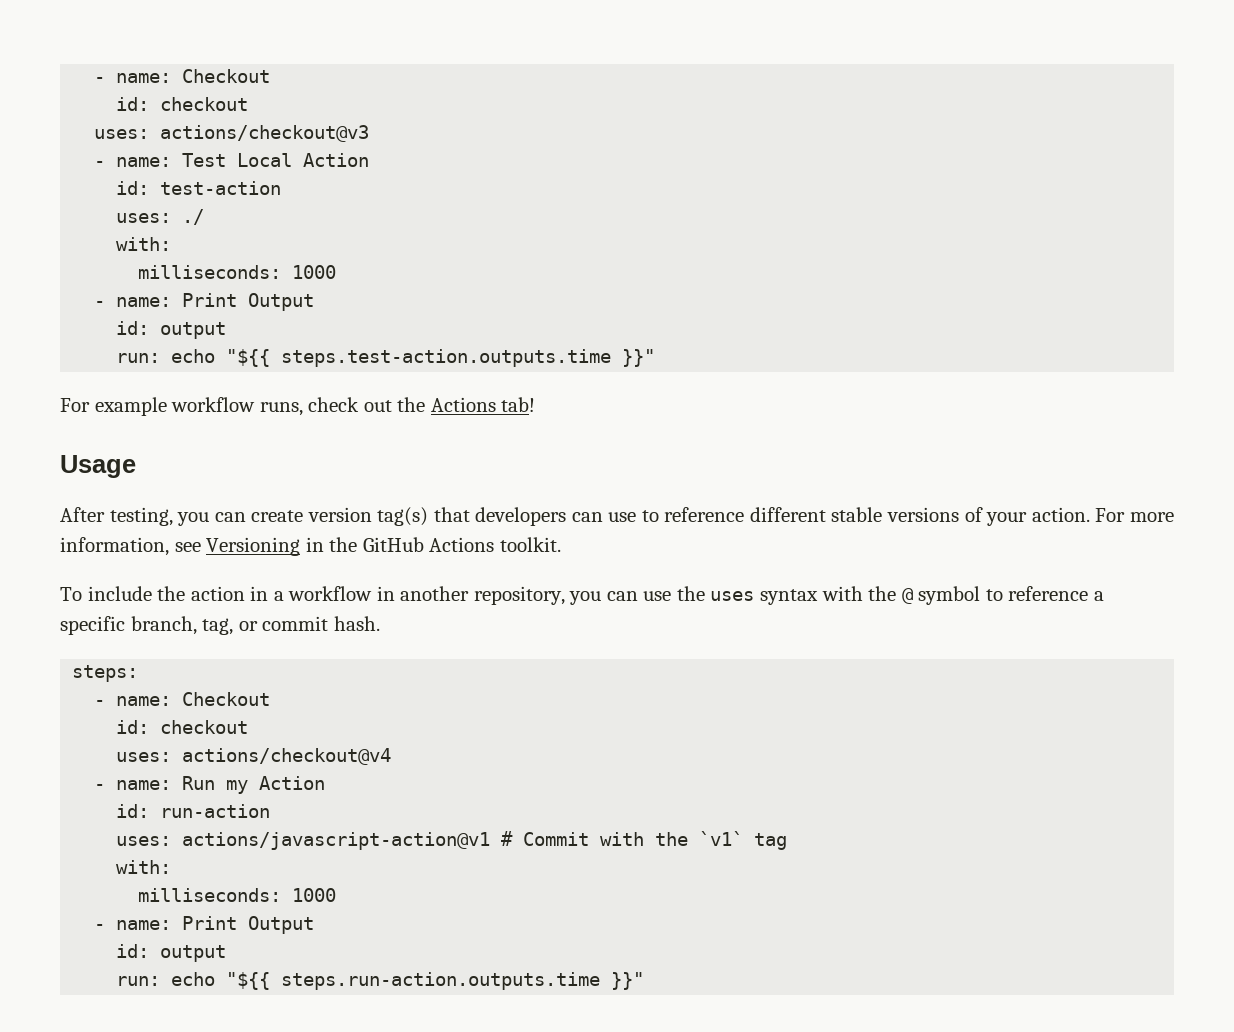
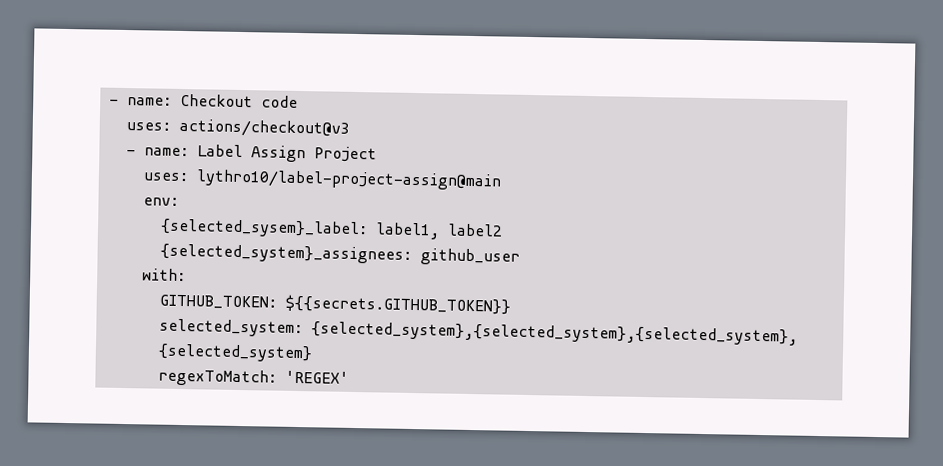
[94,69,271,83] [116,97,249,111] - name: Checkout // id: checkout -> [109,93,298,108] - name: Checkout code
[182,153,370,167] [116,181,282,195] [116,209,205,225] [116,237,172,251] [138,265,337,279] [94,293,315,311] [116,321,227,339] [116,349,656,367] [60,397,536,416] [60,455,136,478] [60,507,1174,526] [60,537,561,556] [60,586,1104,605] [60,616,380,635] [72,665,139,682] [94,692,271,706] [116,720,249,734] [116,748,392,765] [94,776,326,794] [116,804,271,818] [116,831,788,850] [116,860,172,874] [138,888,337,902] [94,916,315,934] [116,944,227,962] [116,972,645,990] Test Local Action // id: test-action // uses: ./ // with: // milliseconds: 1000 // - name: Print Output // id: output // run: echo "${{ steps.test-action.outputs.time }}" // For example workflow runs, check out the Actions tab! // Usage // After testing, you can create version tag(s) that developers can use to reference different stable versions of your action. For more information, see Versioning in the GitHub Actions toolkit. // To include the action in a workflow in another repository, you can use the uses syntax with the @ symbol to reference a specific branch, tag, or commit hash. // steps: // - name: Checkout // id: checkout // uses: actions/checkout@v4 // - name: Run my Action // id: run-action // uses: actions/javascript-action@v1 # Commit with the `v1` tag // with: // milliseconds: 1000 // - name: Print Output // id: output // run: echo "${{ steps.run-action.outputs.time }}" -> [197,144,377,163] [143,169,502,191] [143,197,179,206] [160,218,503,240] [160,243,520,266] [142,268,186,282] [159,294,511,315] [159,318,798,346] [158,343,313,363] [158,368,349,387] Label Assign Project // uses: lythro10/label-project-assign@main // env: // {selected_sysem}_label: label1, label2 // {selected_system}_assignees: github_user // with: // GITHUB_TOKEN: ${{secrets.GITHUB_TOKEN}} // selected_system: {selected_system},{selected_system},{selected_system}, {selected_system} // regexToMatch: 'REGEX'

